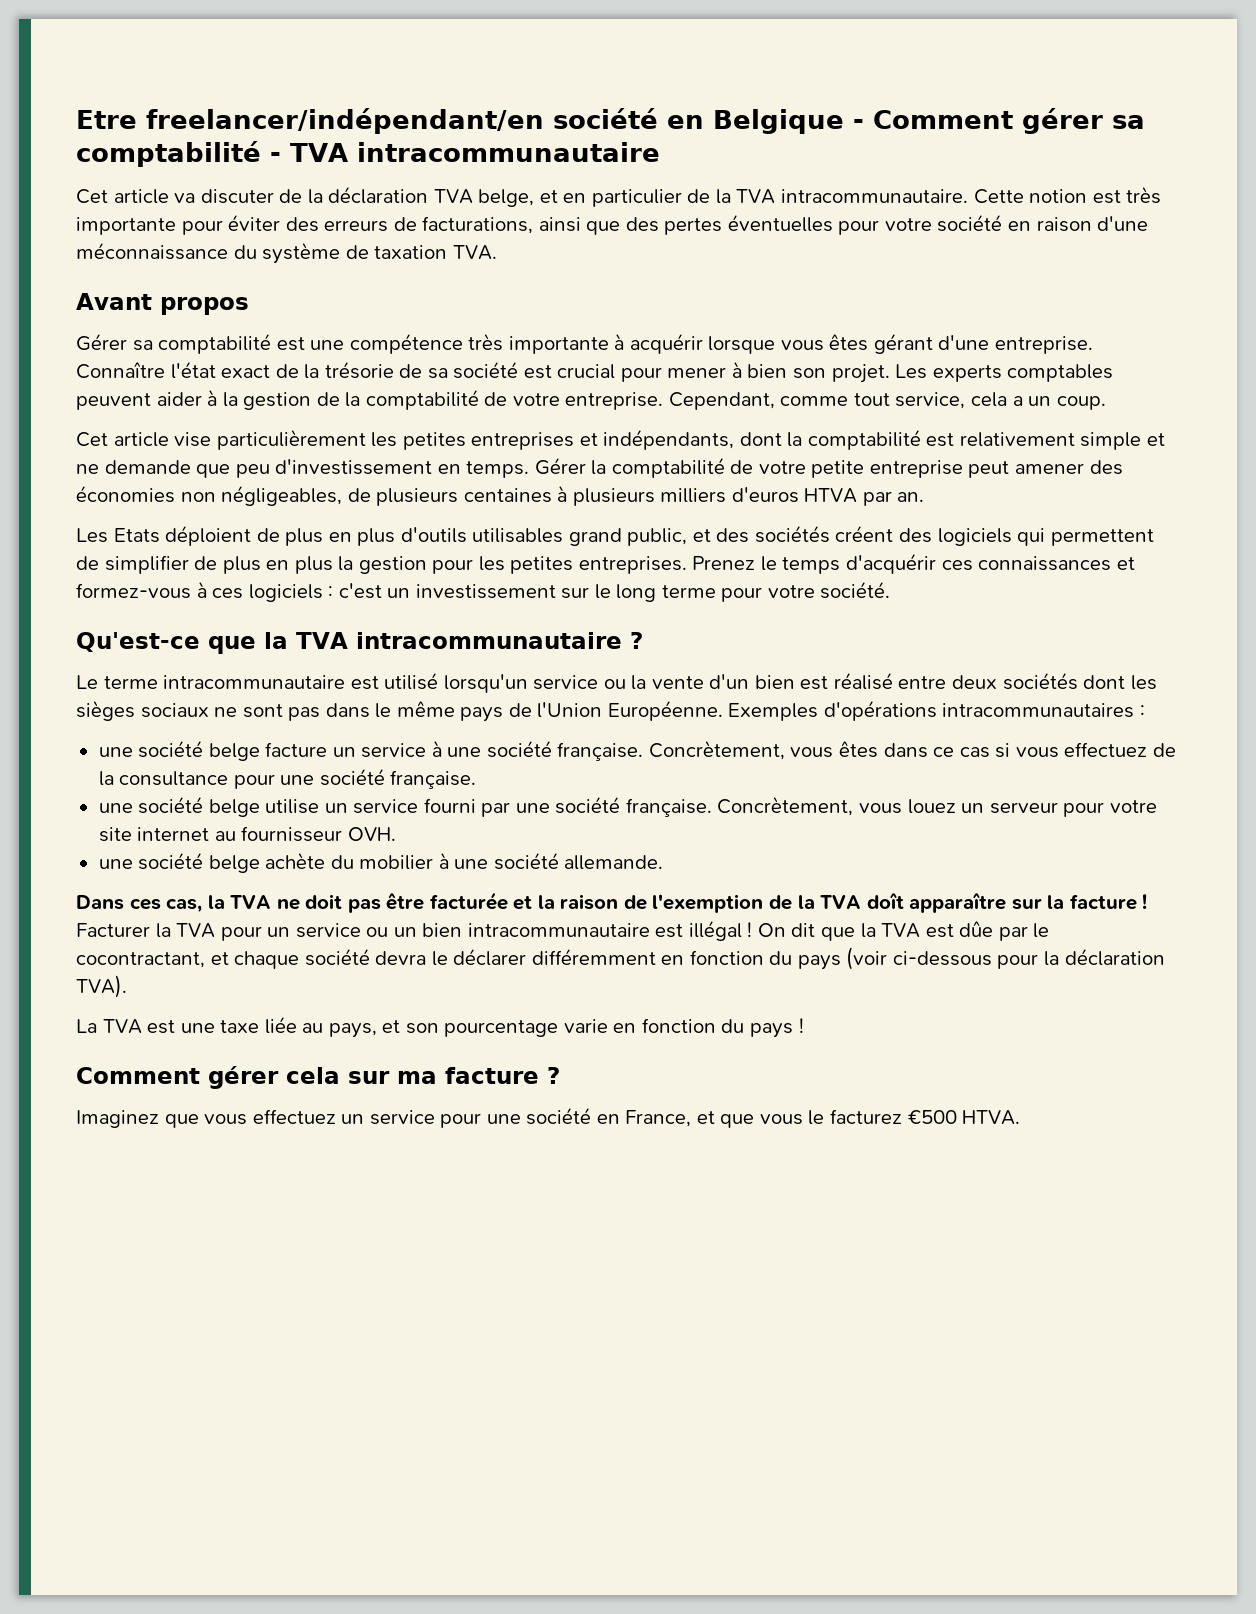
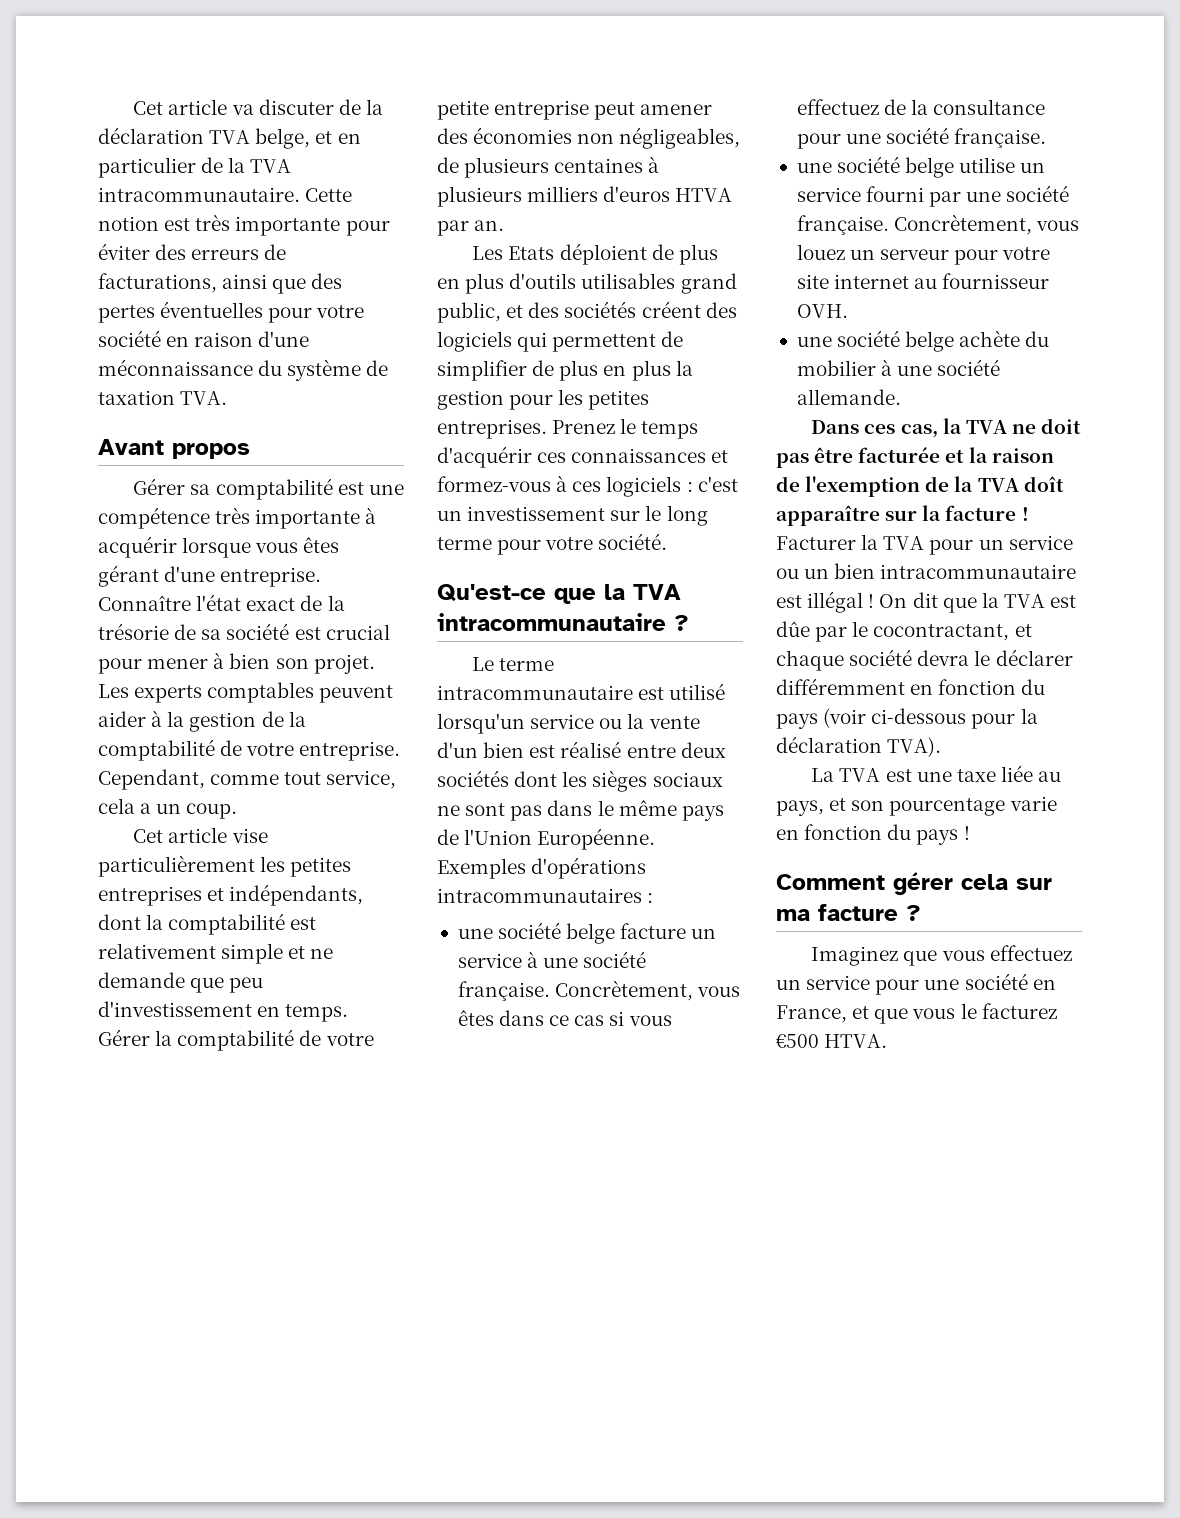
[76,108,1145,134] [76,141,660,167] Etre freelancer/indépendant/en société en Belgique - Comment gérer sa comptabilité - TVA intracommunautaire // -> (133, 108) none

